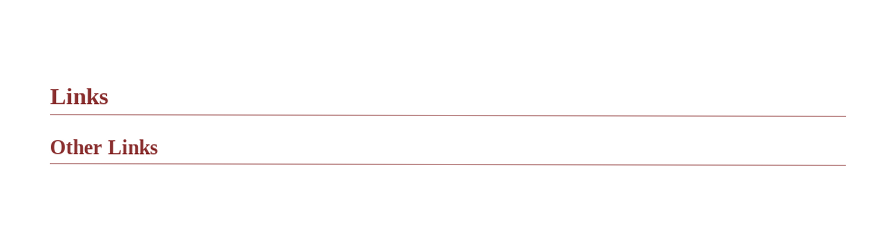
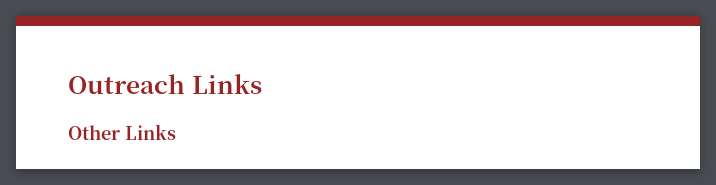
(50, 96) none -> [68,74,185,94] Outreach

